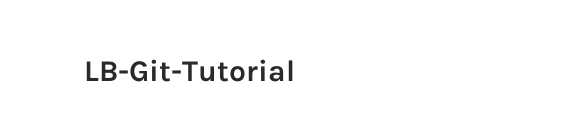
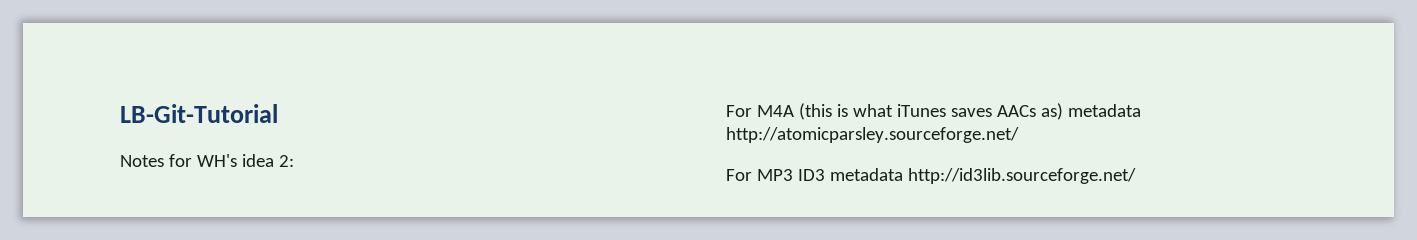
(295, 70) none -> [120,154,294,167] [726,103,1141,120] [726,127,1019,143] [726,168,1136,184] // Notes for WH's idea 2: // For M4A (this is what iTunes saves AACs as) metadata http://atomicparsley.sourceforge.net/ // For MP3 ID3 metadata http://id3lib.sourceforge.net/

